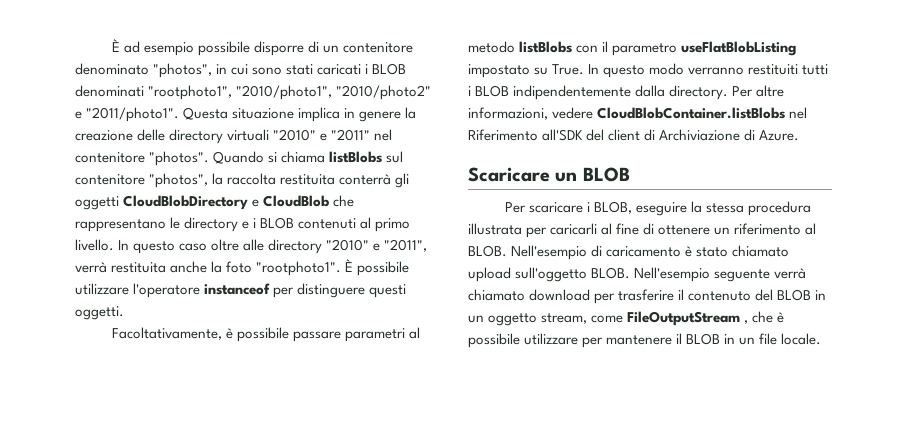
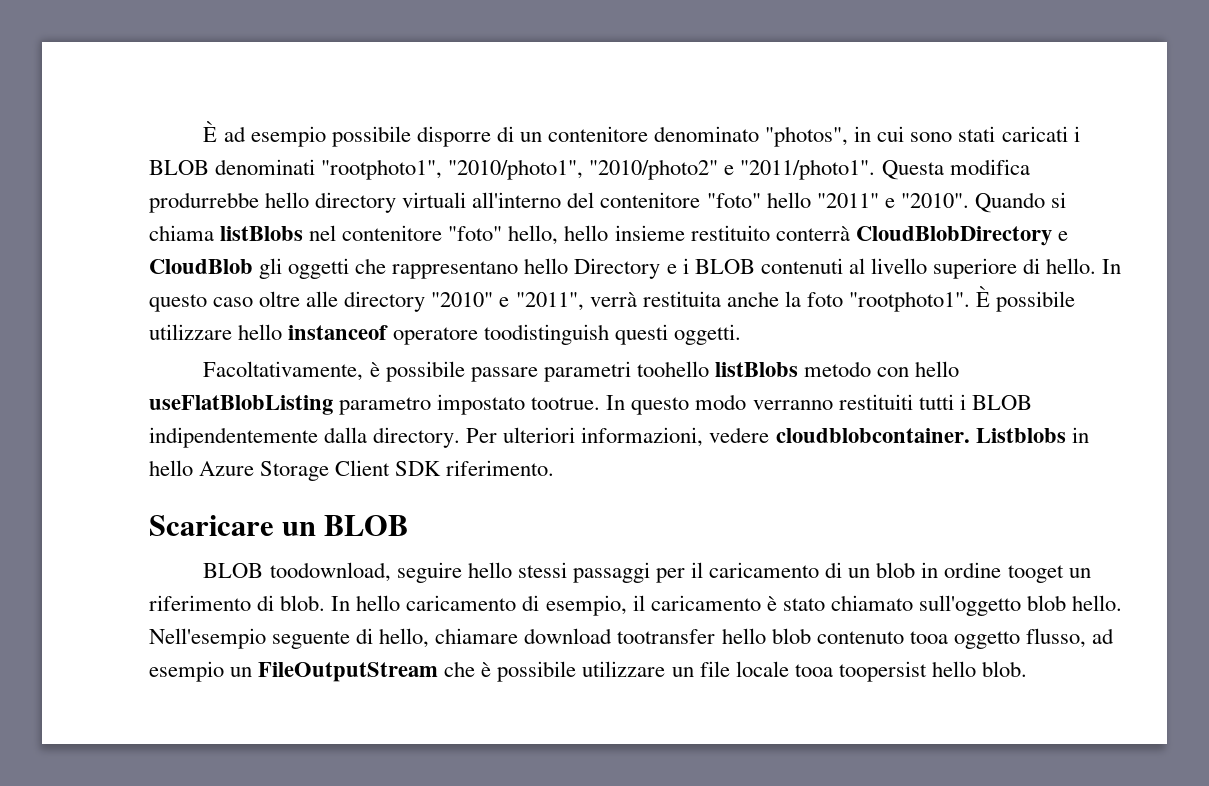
[232,107,417,122] [75,129,393,144] [75,151,404,166] [75,173,410,188] [75,195,355,210] [75,217,239,232] situazione implica in genere la creazione delle directory virtuali "2010" e "2011" nel contenitore "photos". Quando si chiama listBlobs sul contenitore "photos", la raccolta restituita conterrà gli oggetti CloudBlobDirectory e CloudBlob che rappresentano le directory -> [949,159,1030,175] [149,192,1066,213] [149,225,1068,246] [149,258,661,279] modifica produrrebbe hello directory virtuali all'interno del contenitore "foto" hello "2011" e "2010". Quando si chiama listBlobs nel contenitore "foto" hello, hello insieme restituito conterrà CloudBlobDirectory e CloudBlob gli oggetti che rappresentano hello Directory
[375,218,411,232] [75,239,114,251] primo livello. -> [870,258,1097,279] livello superiore di hello.
[133,283,366,298] l'operatore instanceof per distinguere -> [238,324,610,345] hello instanceof operatore toodistinguish
[408,327,420,339] [468,41,797,56] [468,64,585,78] al metodo listBlobs con il parametro useFlatBlobListing impostato su True. -> [636,361,960,377] [149,394,601,415] toohello listBlobs metodo con hello useFlatBlobListing parametro impostato tootrue.
[756,85,785,97] altre -> [503,427,576,443] ulteriori
[597,107,808,119] [468,129,800,141] [468,167,630,182] [504,201,811,216] [468,223,817,238] [468,245,790,260] [468,267,807,282] [468,289,827,304] [468,311,785,326] [468,333,822,348] CloudBlobContainer.listBlobs nel Riferimento all'SDK del client di Archiviazione di Azure. // Scaricare un BLOB // Per scaricare i BLOB, eseguire la stessa procedura illustrata per caricarli al fine di ottenere un riferimento al BLOB. Nell'esempio di caricamento è stato chiamato upload sull'oggetto BLOB. Nell'esempio seguente verrà chiamato download per trasferire il contenuto del BLOB in un oggetto stream, come FileOutputStream , che è possibile utilizzare per mantenere il BLOB in un file locale. -> [775,427,1089,443] [149,460,555,481] [149,515,409,536] [203,562,1091,583] [149,595,1123,616] [149,628,1114,649] [149,661,1027,682] cloudblobcontainer. Listblobs in hello Azure Storage Client SDK riferimento. // Scaricare un BLOB // BLOB toodownload, seguire hello stessi passaggi per il caricamento di un blob in ordine tooget un riferimento di blob. In hello caricamento di esempio, il caricamento è stato chiamato sull'oggetto blob hello. Nell'esempio seguente di hello, chiamare download tootransfer hello blob contenuto tooa oggetto flusso, ad esempio un FileOutputStream che è possibile utilizzare un file locale tooa toopersist hello blob.

